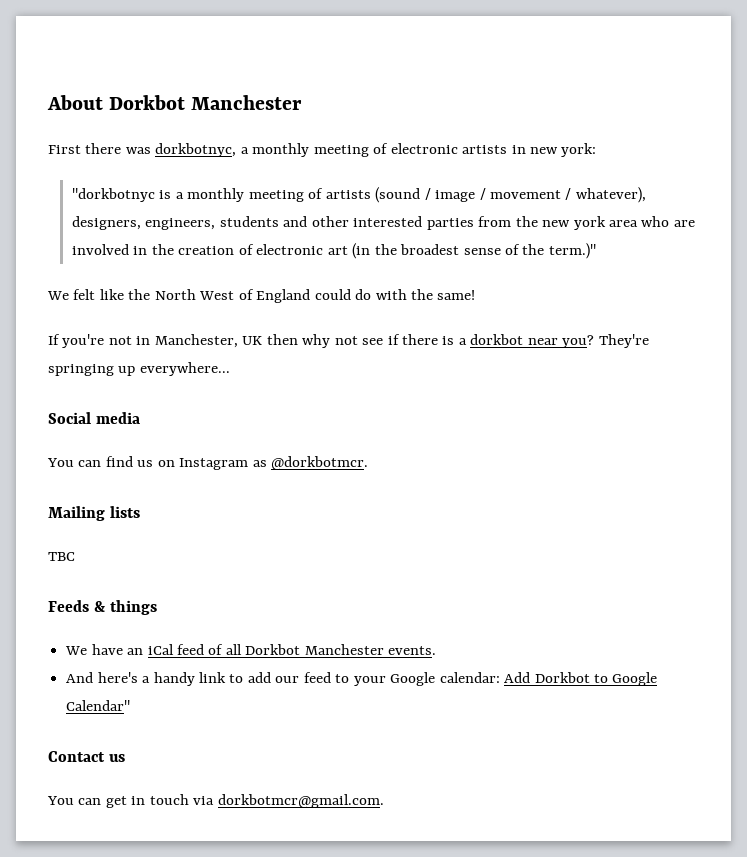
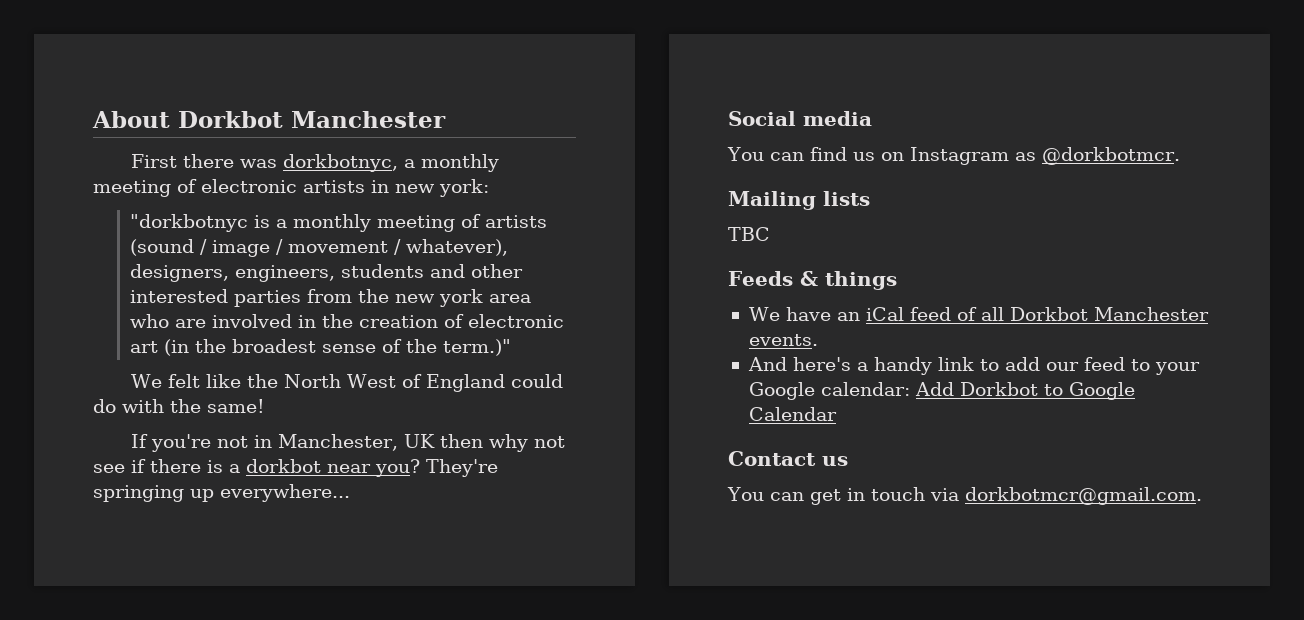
[66,700,131,711] Calendar" -> [748,407,837,421] Calendar

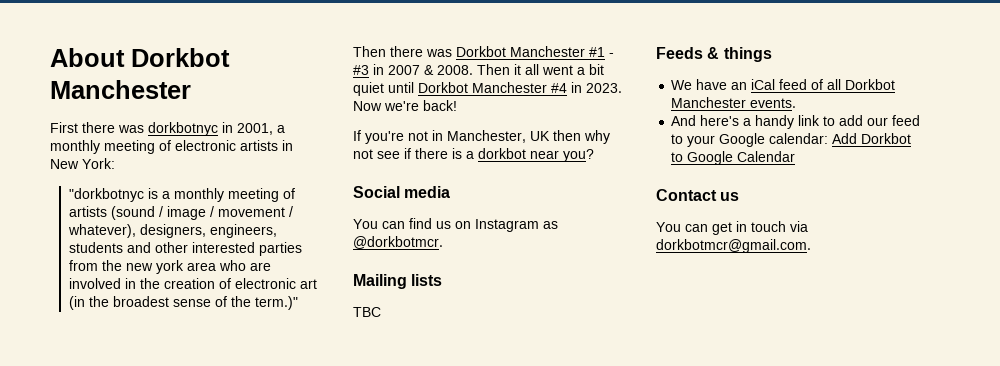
[283,154,399,172] dorkbotnyc, -> [148,122,273,136] dorkbotnyc in 2001,
[395,179,489,197] new york: -> [50,158,115,169] New York:
[131,374,564,392] [93,399,265,413] We felt like the North West of England could do with the same! -> [353,46,614,57] [353,64,604,75] [353,82,622,96] [353,100,457,111] Then there was Dorkbot Manchester #1 - #3 in 2007 & 2008. Then it all went a bit quiet until Dorkbot Manchester #4 in 2023. Now we're back!
[426,459,498,477] [93,484,350,502] They're springing up everywhere... -> (594, 155) none

